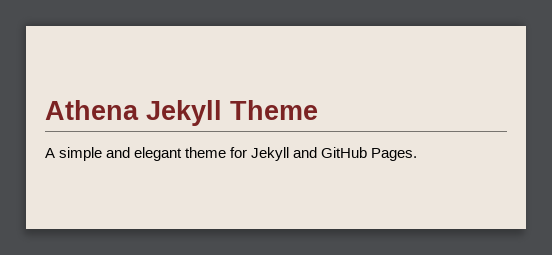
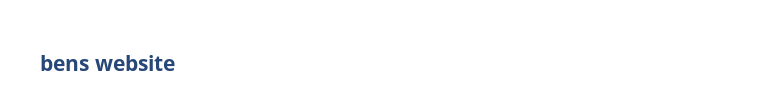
[45,100,318,126] [45,147,418,161] Athena Jekyll Theme // A simple and elegant theme for Jekyll and GitHub Pages. -> [40,55,175,71] bens website

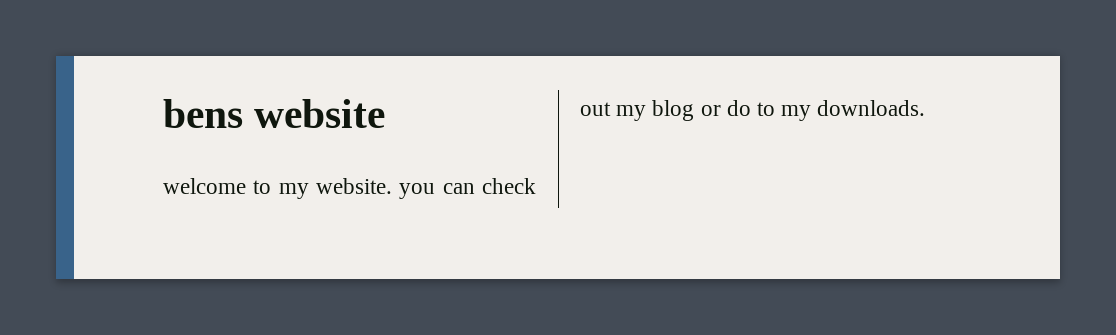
(175, 63) none -> [163,178,536,199] [580,100,926,121] // welcome to my website. you can check out my blog or do to my downloads.

